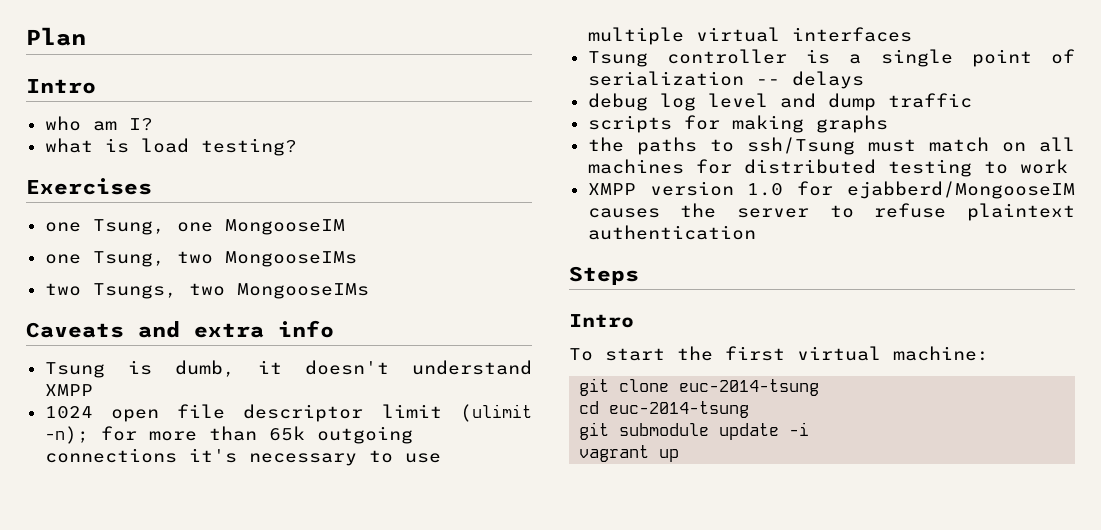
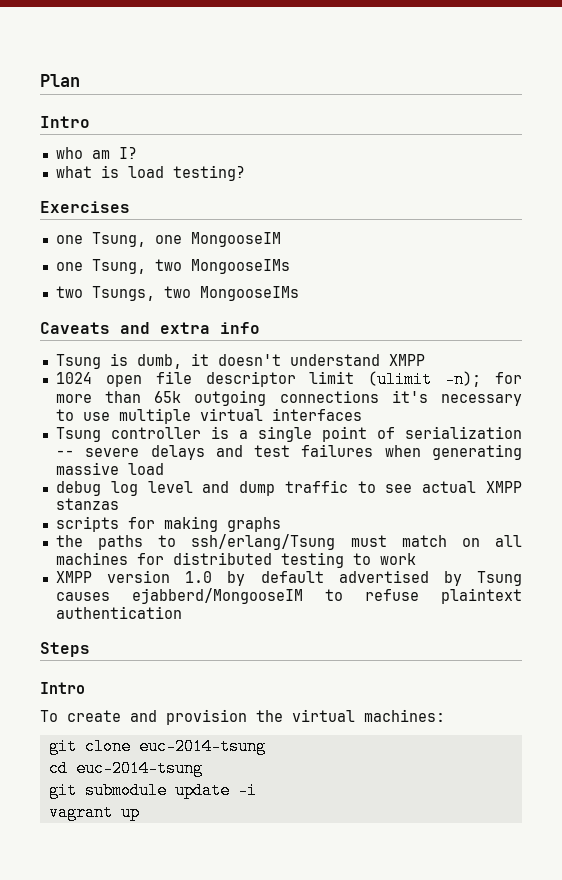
(780, 82) none -> [85,448,140,457] severe
(864, 80) none -> [215,444,522,460] [55,462,164,475] and test failures when generating massive load
(972, 100) none -> [357,481,523,493] [55,498,119,510] to see actual XMPP stanzas
[746,137,855,155] ssh/Tsung -> [191,534,336,550] ssh/erlang/Tsung
[797,181,1075,199] [587,203,810,218] for ejabberd/MongooseIM causes the server -> [227,570,522,586] [55,588,303,604] by default advertised by Tsung causes ejabberd/MongooseIM
[605,346,989,361] start the first virtual machine: -> [67,709,445,725] create and provision the virtual machines:

